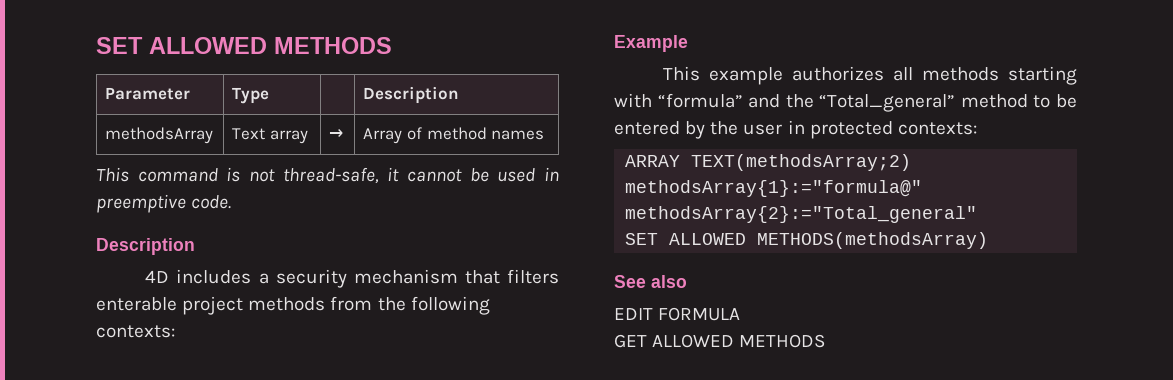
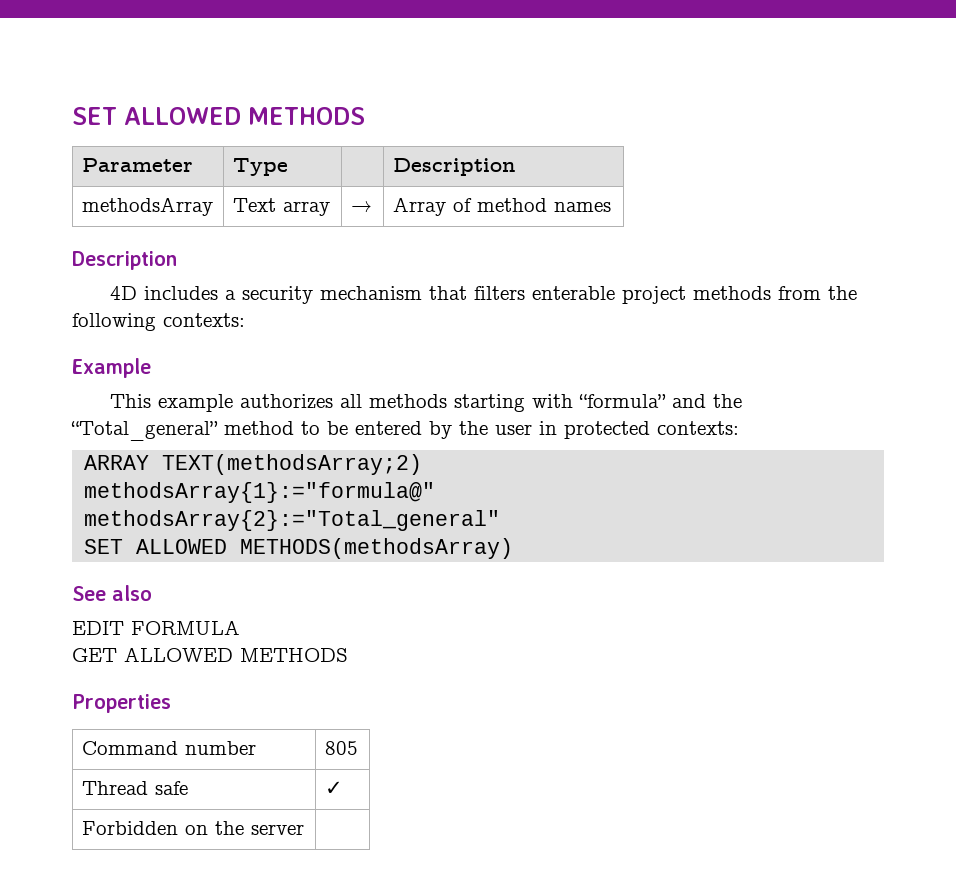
[96,167,559,184] [96,194,232,213] // This command is not thread-safe, it cannot be used in preemptive code. -> (611, 207) none
(826, 341) none -> [72,694,171,713] [81,741,256,755] [324,741,358,755] [81,781,188,795] [324,781,343,795] [81,821,304,835] // Properties // Command number | 805 // Thread safe | ✓ // Forbidden on the server |

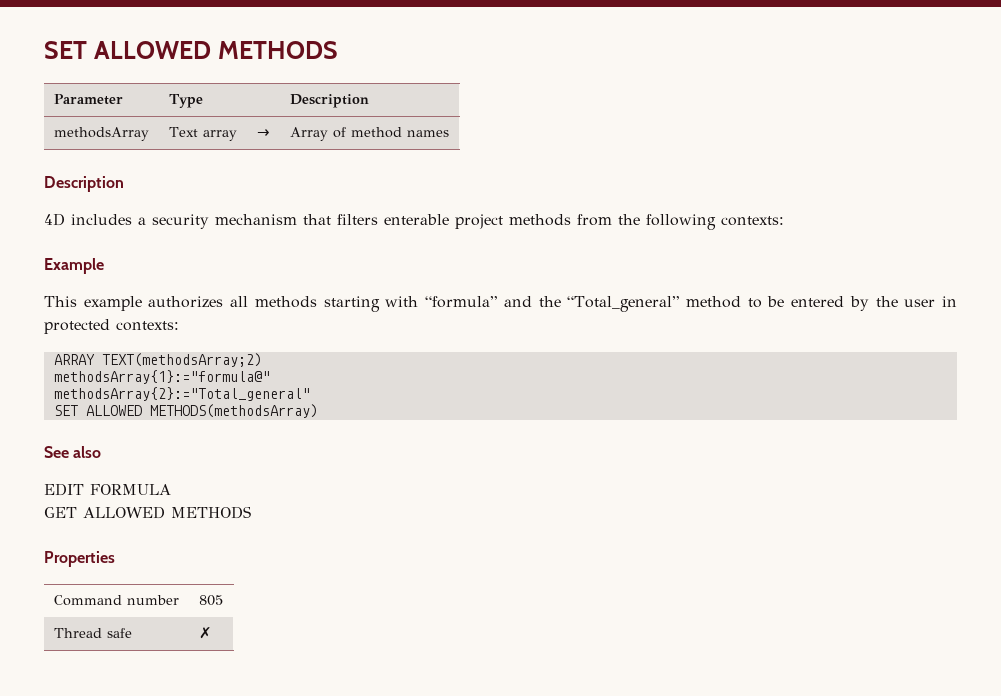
[324,781,343,795] [81,821,304,835] ✓ // Forbidden on the server | -> [198,627,212,639] ✗

